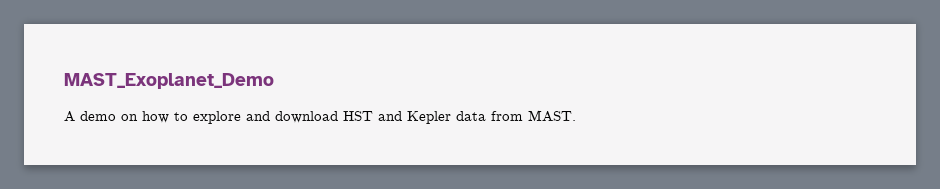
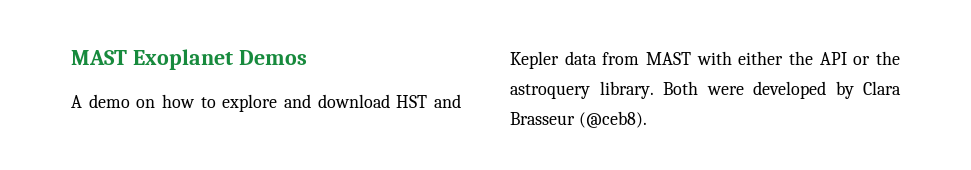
[64,73,274,89] MAST_Exoplanet_Demo -> [71,49,307,70] MAST Exoplanet Demos
[528,110,576,122] MAST. -> [646,51,900,65] [510,81,901,99] [510,111,647,128] MAST with either the API or the astroquery library. Both were developed by Clara Brasseur (@ceb8).

